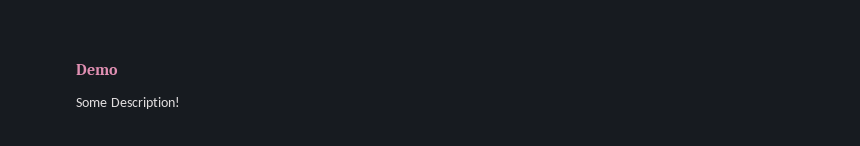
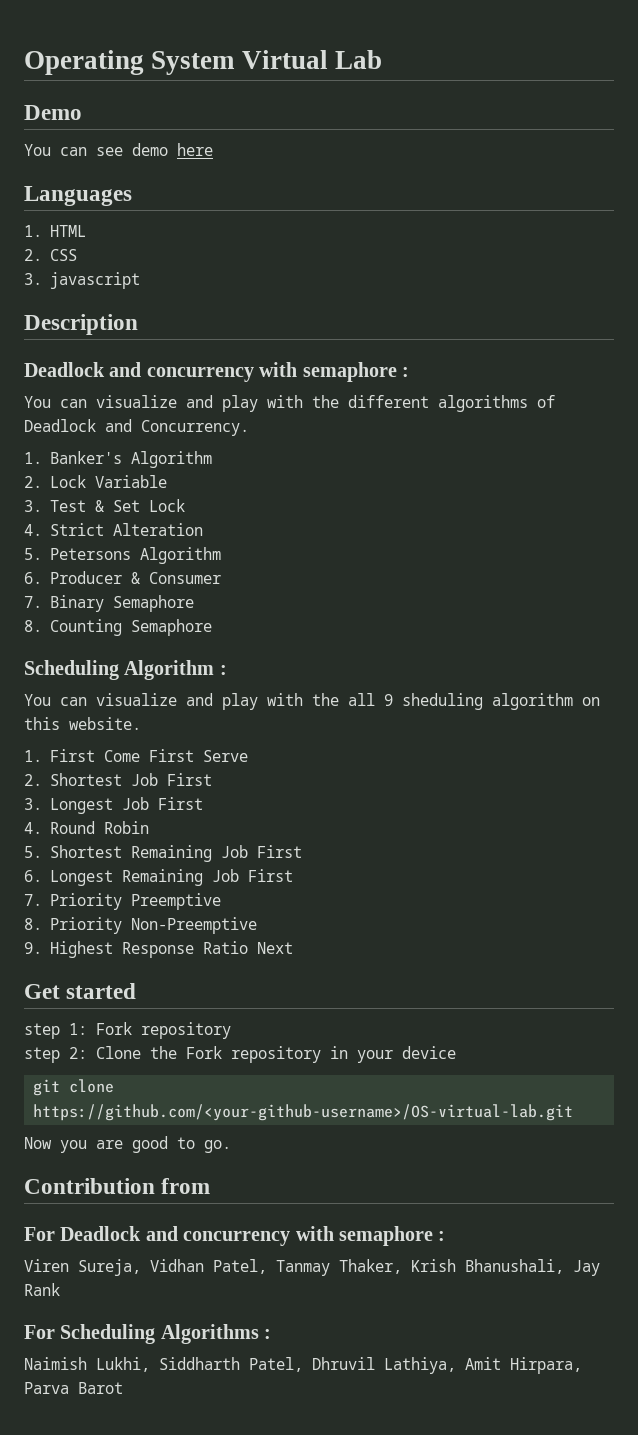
[76,64,118,75] [76,97,180,109] Demo // Some Description! -> [24,50,382,75] [24,105,82,120] [24,143,213,156] [24,186,132,206] [24,225,86,237] [24,249,77,261] [24,272,140,289] [24,314,138,335] [24,362,409,382] [24,395,555,412] [24,419,249,436] [24,451,212,468] [24,475,167,488] [24,499,185,512] [24,523,203,536] [24,547,221,564] [24,571,221,584] [24,595,194,612] [24,619,212,636] [24,660,227,680] [24,693,600,710] [24,717,141,730] [24,749,248,762] [24,773,212,786] [24,797,203,814] [24,821,149,834] [24,845,302,862] [24,869,293,886] [24,893,221,910] [24,917,257,934] [24,941,293,958] [24,983,137,999] [24,1022,231,1039] [24,1046,456,1063] [33,1079,115,1096] [33,1104,574,1121] [24,1136,231,1153] [24,1178,211,1194] [24,1226,446,1246] [24,1259,600,1276] [24,1283,60,1296] [24,1324,272,1344] [24,1357,582,1374] [24,1382,123,1394] Operating System Virtual Lab // Demo // You can see demo here // Languages // 1. HTML // 2. CSS // 3. javascript // Description // Deadlock and concurrency with semaphore : // You can visualize and play with the different algorithms of Deadlock and Concurrency. // 1. Banker's Algorithm // 2. Lock Variable // 3. Test & Set Lock // 4. Strict Alteration // 5. Petersons Algorithm // 6. Producer & Consumer // 7. Binary Semaphore // 8. Counting Semaphore // Scheduling Algorithm : // You can visualize and play with the all 9 sheduling algorithm on this website. // 1. First Come First Serve // 2. Shortest Job First // 3. Longest Job First // 4. Round Robin // 5. Shortest Remaining Job First // 6. Longest Remaining Job First // 7. Priority Preemptive // 8. Priority Non-Preemptive // 9. Highest Response Ratio Next // Get started // step 1: Fork repository // step 2: Clone the Fork repository in your device // git clone https://github.com/<your-github-username>/OS-virtual-lab.git // Now you are good to go. // Contribution from // For Deadlock and concurrency with semaphore : // Viren Sureja, Vidhan Patel, Tanmay Thaker, Krish Bhanushali, Jay Rank // For Scheduling Algorithms : // Naimish Lukhi, Siddharth Patel, Dhruvil Lathiya, Amit Hirpara, Parva Barot

